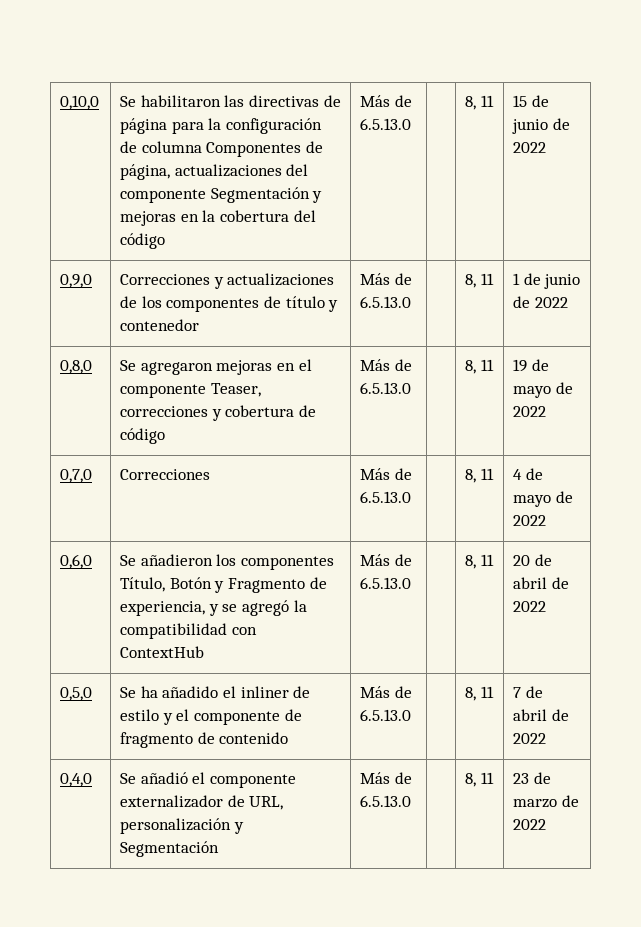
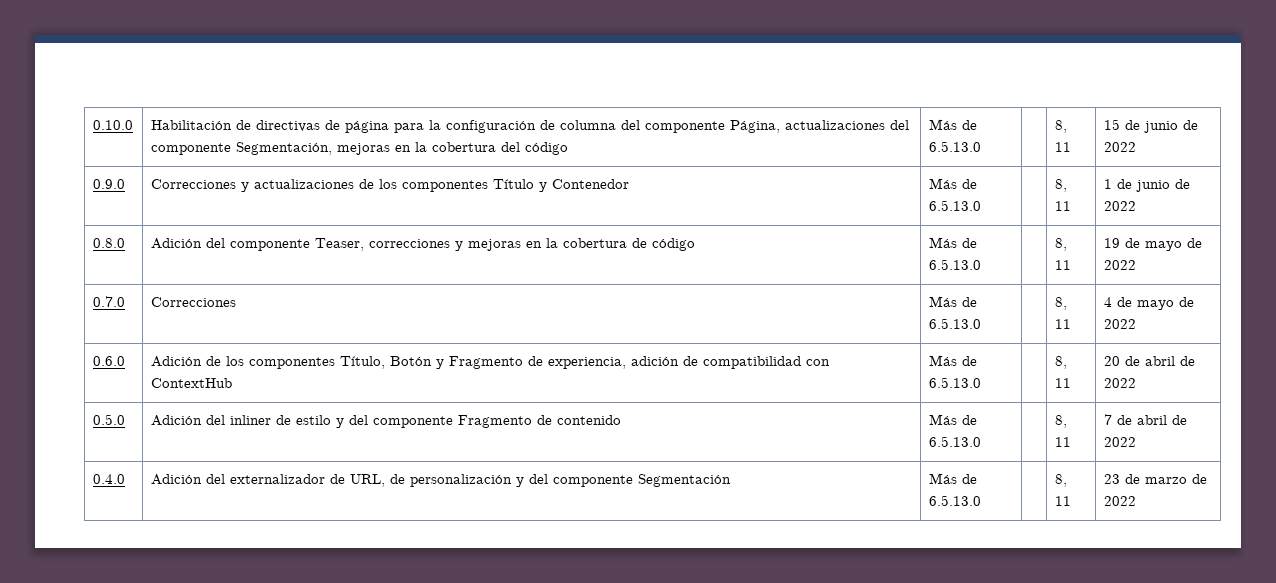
[60,95,100,110] [120,95,245,107] 0,10,0 | Se habilitaron las -> [92,120,133,130] [150,120,251,130] 0.10.0 | Habilitación de
[206,141,323,157] [120,164,171,180] Componentes de página, -> [620,120,780,133] del componente Página,
[210,187,323,203] Segmentación y -> [235,142,332,155] Segmentación,
[60,274,93,288] 0,9,0 -> [92,179,125,189] 0.9.0
[263,296,339,312] [120,319,200,331] de título y contenedor -> [492,179,629,192] Título y Contenedor
[60,360,93,374] [120,359,312,375] 0,8,0 | Se agregaron mejoras en el -> [92,238,125,248] [150,238,225,249] 0.8.0 | Adición del
(222, 415) none -> [467,238,558,251] mejoras en la
[60,469,93,483] 0,7,0 -> [92,296,125,307] 0.7.0
[60,554,93,569] [120,554,213,566] 0,6,0 | Se añadieron -> [92,356,125,366] [150,356,221,367] 0.6.0 | Adición de
[208,600,307,616] y se agregó la -> [630,356,698,366] adición de
[60,687,93,701] [120,686,311,698] [120,709,302,725] [120,732,194,748] 0,5,0 | Se ha añadido el inliner de estilo y el componente de fragmento -> [92,414,125,425] [150,415,532,428] 0.5.0 | Adición del inliner de estilo y del componente Fragmento
[60,773,93,787] [120,772,296,788] 0,4,0 | Se añadió el componente -> [92,474,125,484] [150,474,225,485] 0.4.0 | Adición del
(284, 803) none -> [389,474,405,484] de
(244, 828) none -> [528,474,633,487] del componente

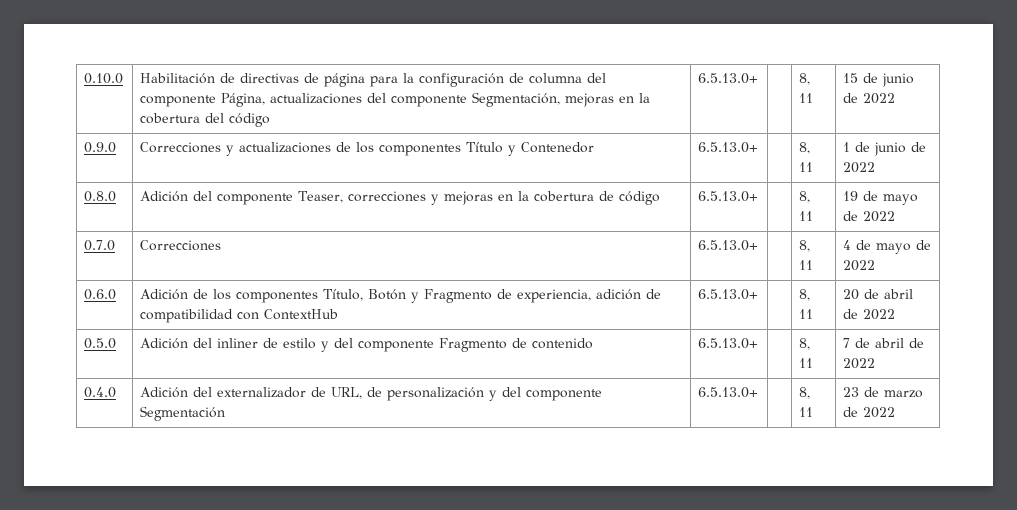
[928,119,977,130] [928,141,981,152] Más de 6.5.13.0 -> [698,73,759,84] 6.5.13.0+
[928,178,977,189] [928,200,981,211] Más de 6.5.13.0 -> [698,142,759,153] 6.5.13.0+
[928,237,977,248] [928,259,981,270] Más de 6.5.13.0 -> [698,191,759,202] 6.5.13.0+
[928,296,977,307] [928,318,981,329] Más de 6.5.13.0 -> [698,240,759,251] 6.5.13.0+
[928,355,977,366] [928,377,981,388] Más de 6.5.13.0 -> [698,289,759,300] 6.5.13.0+
[928,414,977,425] [928,436,981,447] Más de 6.5.13.0 -> [698,338,759,349] 6.5.13.0+
[928,473,977,484] [928,495,981,506] Más de 6.5.13.0 -> [698,387,759,398] 6.5.13.0+

